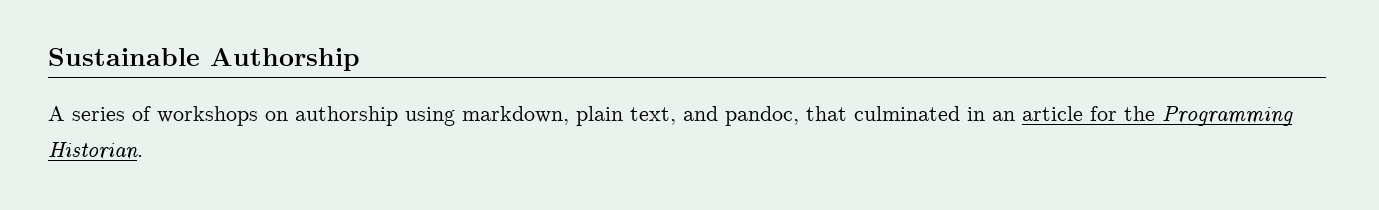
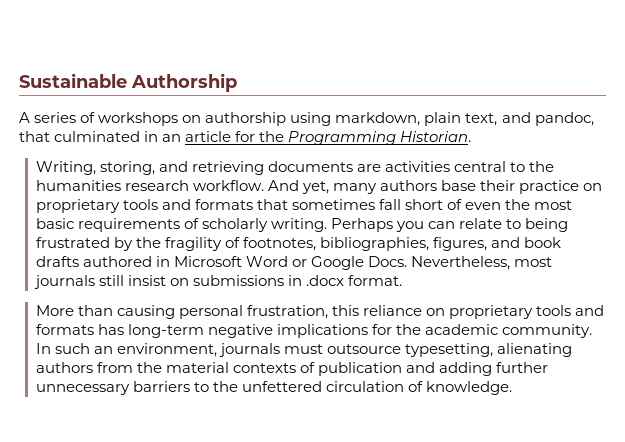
(143, 151) none -> [35,161,555,175] [35,180,603,194] [35,199,573,213] [35,218,569,232] [35,237,562,251] [35,256,553,270] [33,275,403,289] [35,305,605,319] [35,324,593,338] [35,343,573,357] [35,362,549,376] [35,381,513,395] // Writing, storing, and retrieving documents are activities central to the humanities research workflow. And yet, many authors base their practice on proprietary tools and formats that sometimes fall short of even the most basic requirements of scholarly writing. Perhaps you can relate to being frustrated by the fragility of footnotes, bibliographies, figures, and book drafts authored in Microsoft Word or Google Docs. Nevertheless, most journals still insist on submissions in .docx format. // More than causing personal frustration, this reliance on proprietary tools and formats has long-term negative implications for the academic community. In such an environment, journals must outsource typesetting, alienating authors from the material contexts of publication and adding further unnecessary barriers to the unfettered circulation of knowledge.

